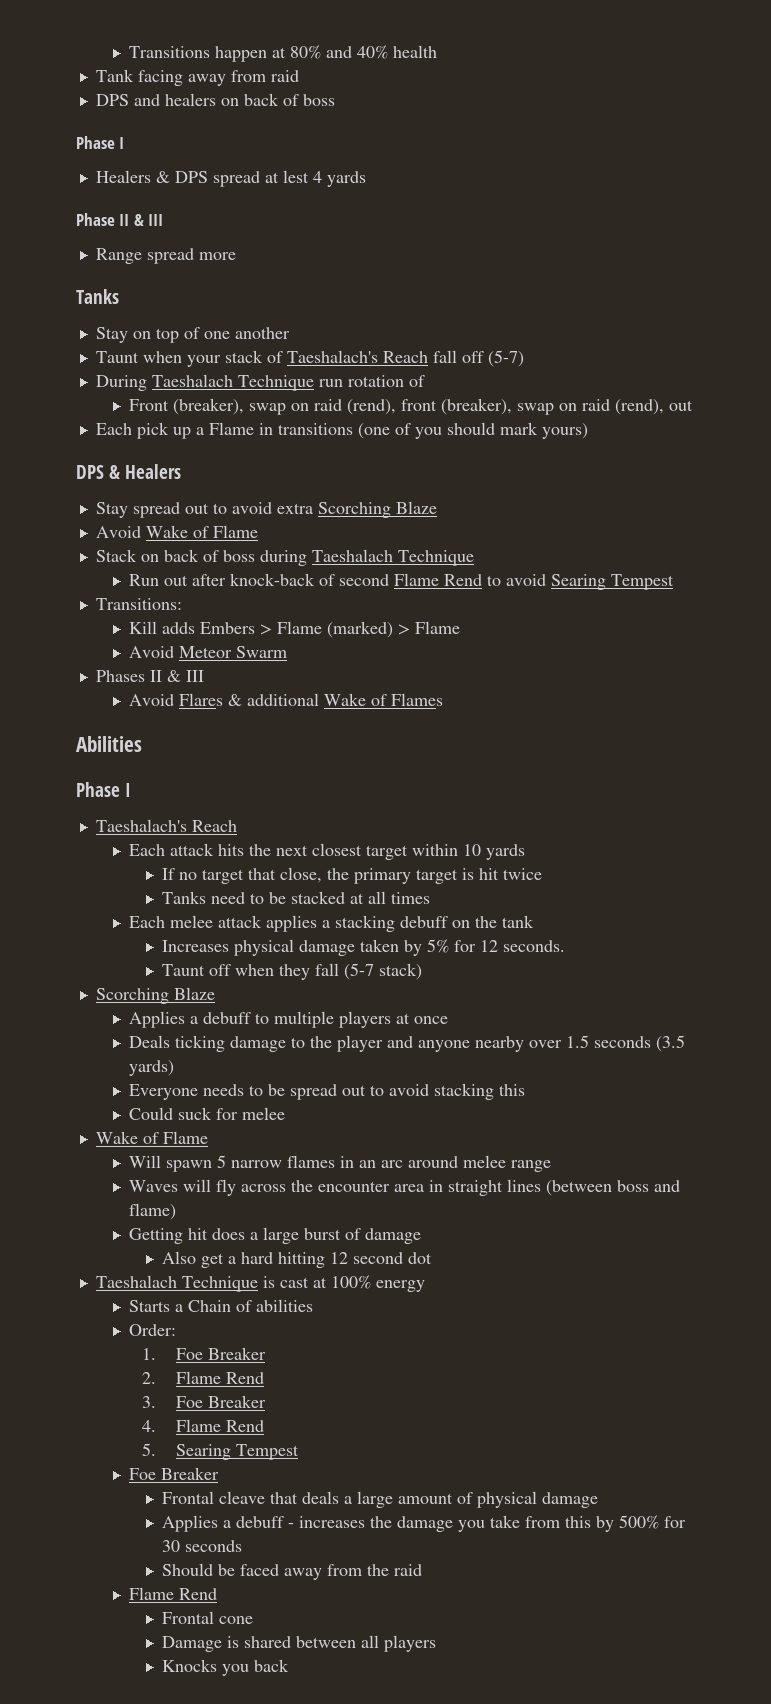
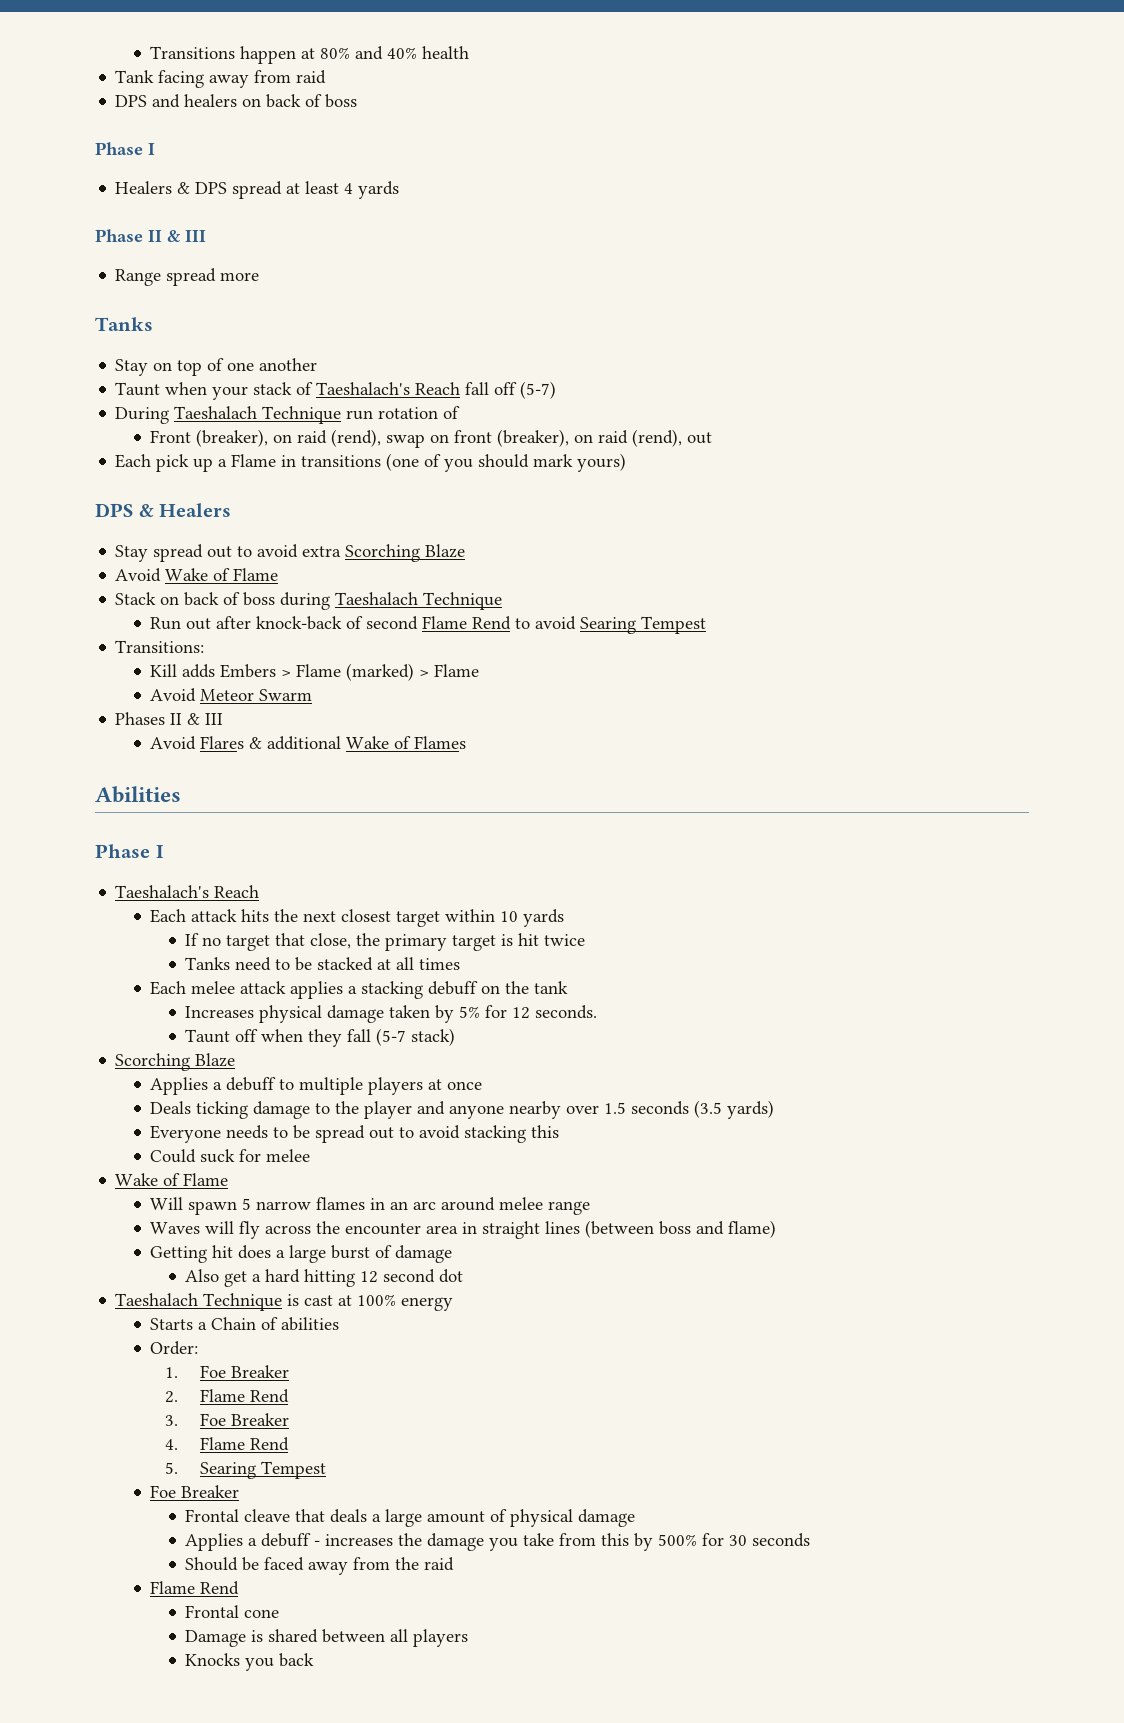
[282,170,309,183] lest -> [305,181,340,194] least
[249,399,397,415] swap on raid (rend), -> [273,429,450,448] on raid (rend), swap on
[517,403,555,415] swap -> (570, 438) none

